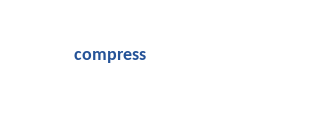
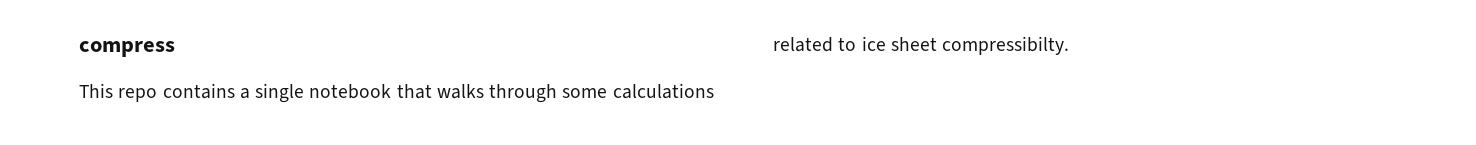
(146, 57) none -> [79,83,714,103] [773,36,1070,55] // This repo contains a single notebook that walks through some calculations related to ice sheet compressibilty.

